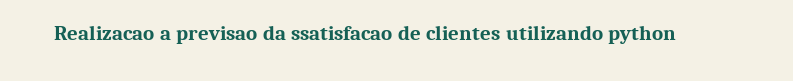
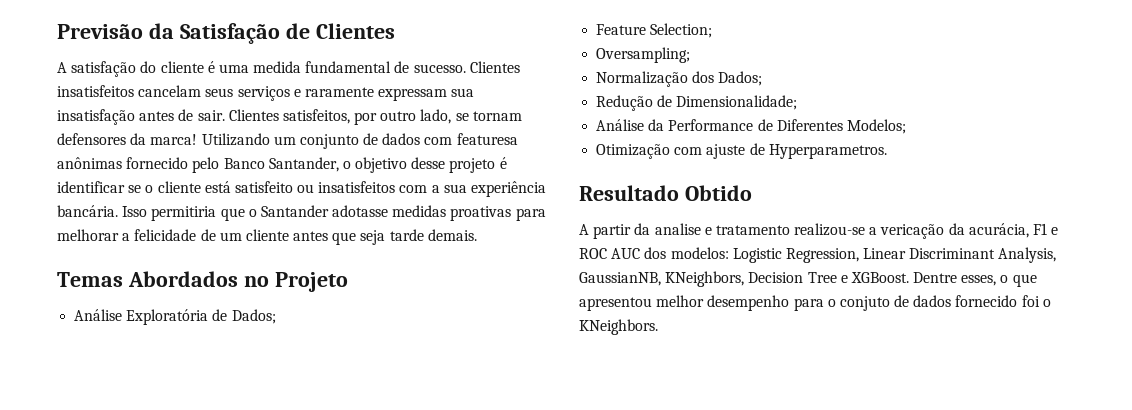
[54,25,677,44] Realizacao a previsao da ssatisfacao de clientes utilizando python -> [57,23,395,44] [57,61,520,77] [57,85,475,101] [57,109,522,125] [57,133,518,149] [57,157,507,173] [57,181,547,197] [57,205,546,221] [57,229,477,245] [57,271,348,292] [74,309,276,325] [596,23,713,38] [596,47,691,63] [596,71,763,87] [596,95,798,111] [596,119,906,134] [596,143,887,159] [579,185,752,201] [579,223,1059,239] [579,247,1057,263] [579,271,1037,287] [579,295,1051,311] [579,319,658,335] Previsão da Satisfação de Clientes // A satisfação do cliente é uma medida fundamental de sucesso. Clientes insatisfeitos cancelam seus serviços e raramente expressam sua insatisfação antes de sair. Clientes satisfeitos, por outro lado, se tornam defensores da marca! Utilizando um conjunto de dados com featuresa anônimas fornecido pelo Banco Santander, o objetivo desse projeto é identificar se o cliente está satisfeito ou insatisfeitos com a sua experiência bancária. Isso permitiria que o Santander adotasse medidas proativas para melhorar a felicidade de um cliente antes que seja tarde demais. // Temas Abordados no Projeto // Análise Exploratória de Dados; // Feature Selection; // Oversampling; // Normalização dos Dados; // Redução de Dimensionalidade; // Análise da Performance de Diferentes Modelos; // Otimização com ajuste de Hyperparametros. // Resultado Obtido // A partir da analise e tratamento realizou-se a vericação da acurácia, F1 e ROC AUC dos modelos: Logistic Regression, Linear Discriminant Analysis, GaussianNB, KNeighbors, Decision Tree e XGBoost. Dentre esses, o que apresentou melhor desempenho para o conjuto de dados fornecido foi o KNeighbors.

